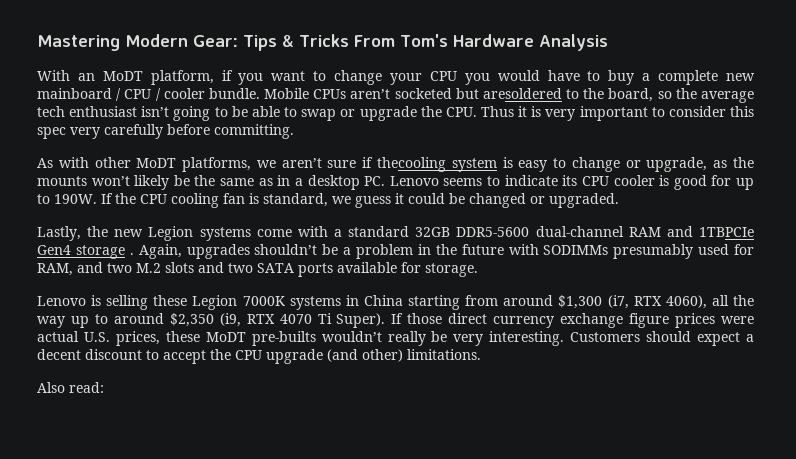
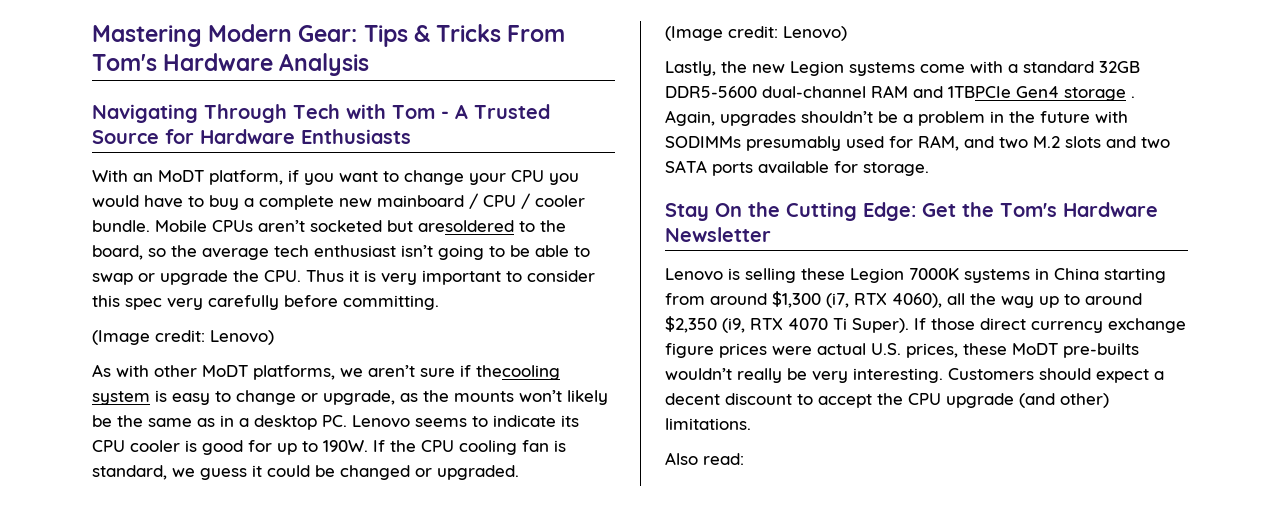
(608, 42) none -> [92,104,550,123] [92,129,411,144] // Navigating Through Tech with Tom - A Trusted Source for Hardware Enthusiasts
(294, 131) none -> [92,330,274,345] // (Image credit: Lenovo)
(619, 200) none -> [665,26,847,41] // (Image credit: Lenovo)
(478, 270) none -> [665,202,1158,221] [665,227,771,242] // Stay On the Cutting Edge: Get the Tom's Hardware Newsletter

